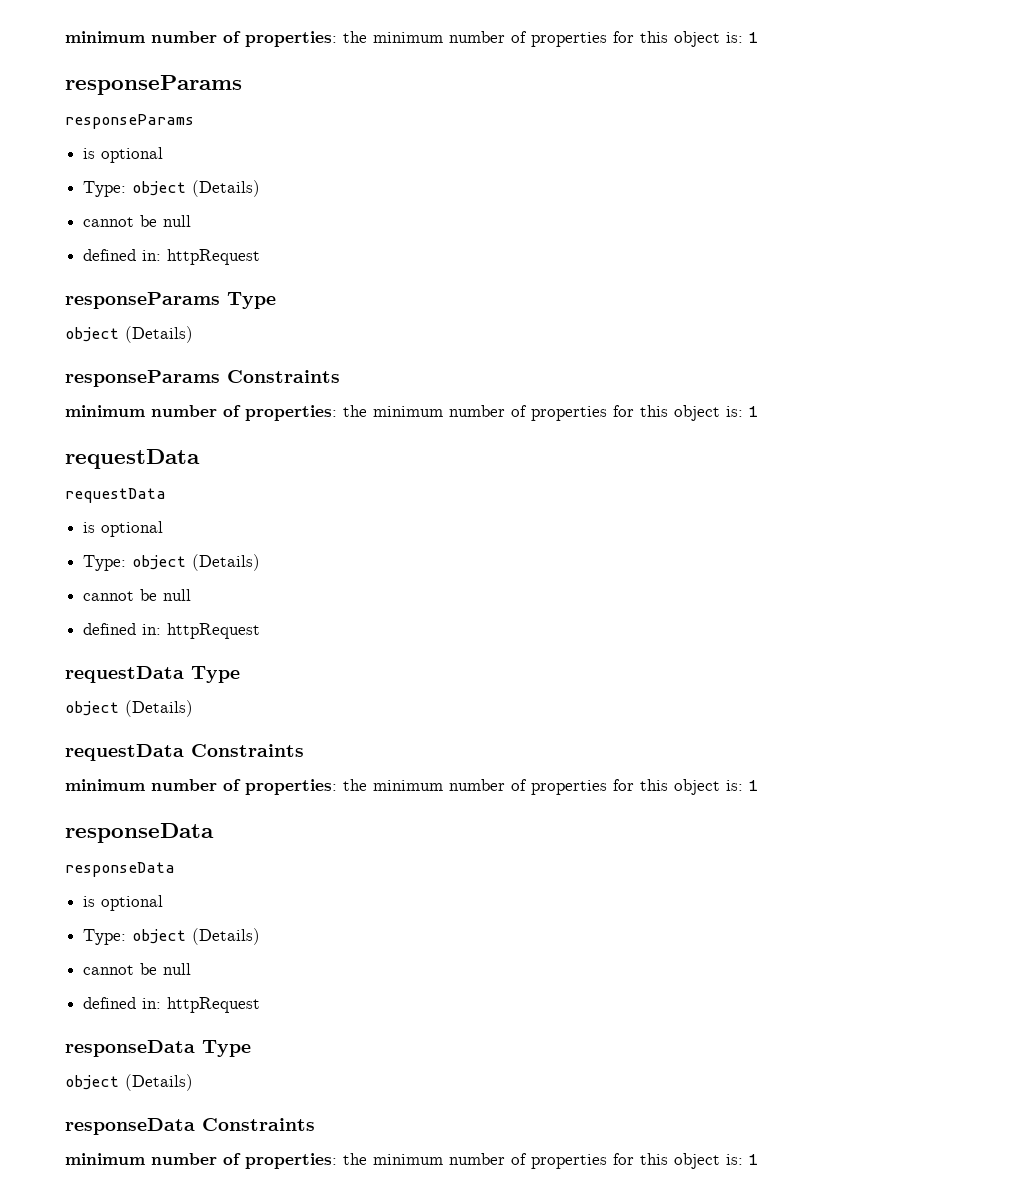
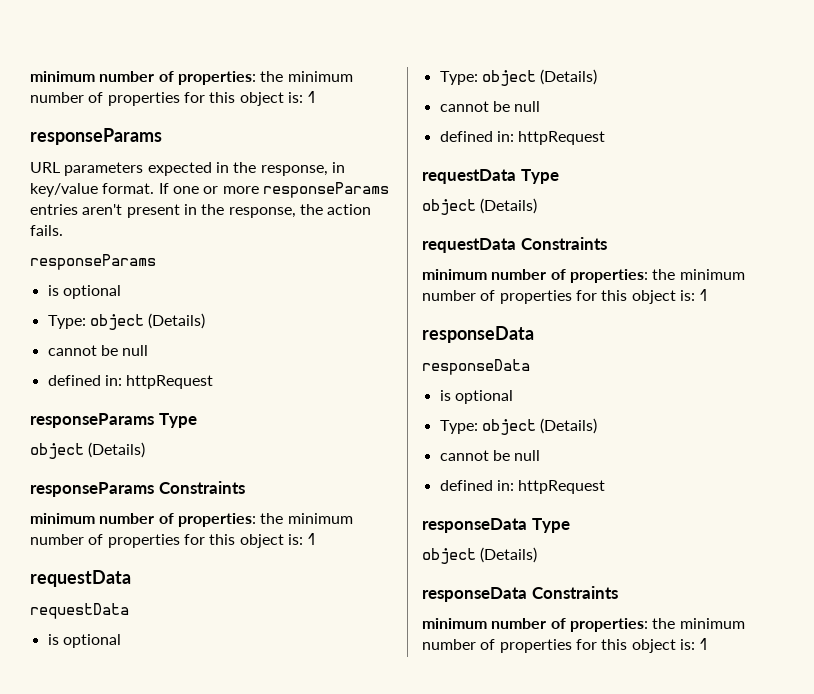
(242, 85) none -> [30,162,345,176] [30,182,389,198] [30,204,372,218] [30,225,63,236] // URL parameters expected in the response, in key/value format. If one or more responseParams entries aren't present in the response, the action fails.

